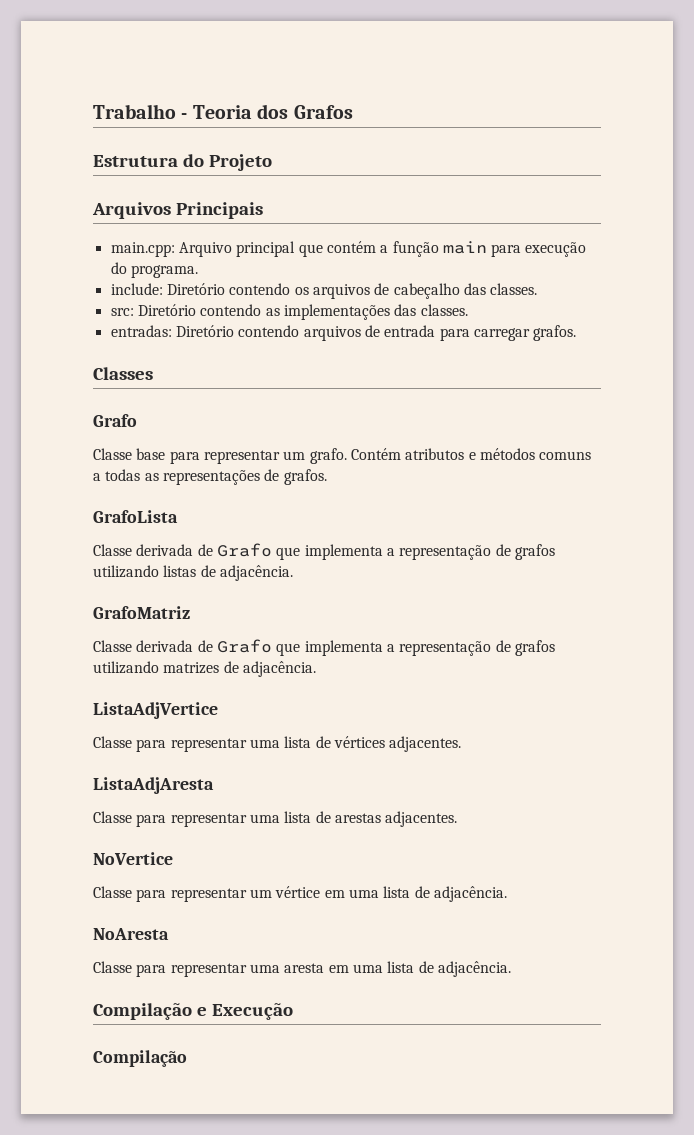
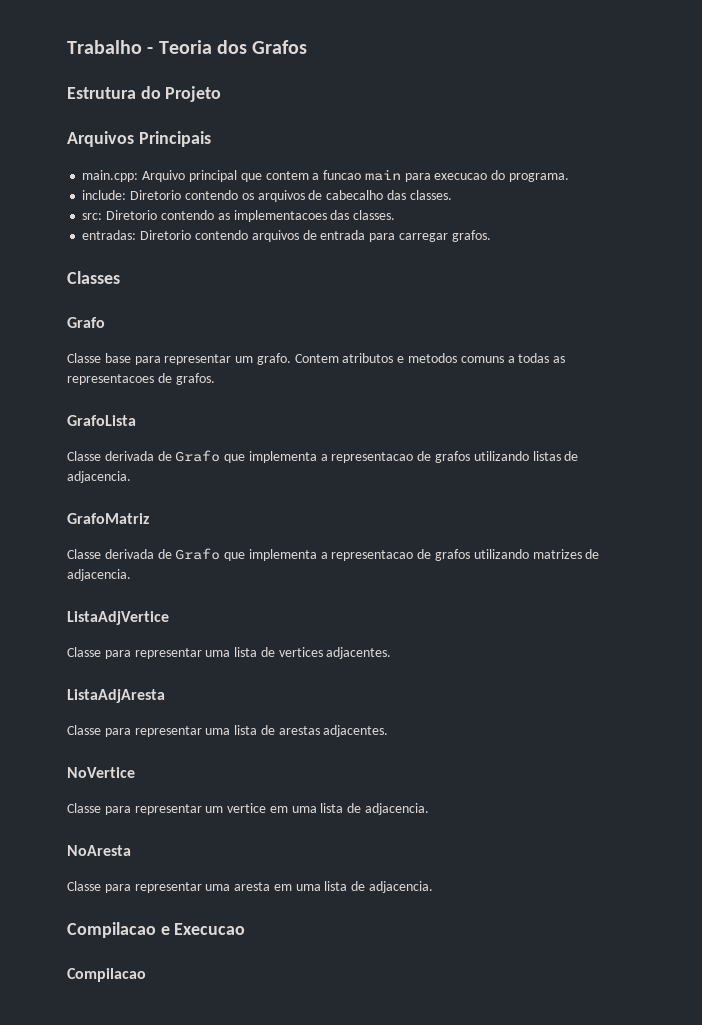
[326,241,439,257] contém a função -> [265,170,362,180] contem a funcao
[525,242,587,257] execução -> [434,173,488,180] execucao
[166,283,225,295] Diretório -> [130,190,182,200] Diretorio
[393,283,460,299] cabeçalho -> [326,190,384,200] cabecalho
[137,304,196,316] Diretório -> [106,210,158,220] Diretorio
[283,304,390,320] implementações -> [233,210,327,222] implementacoes
[175,325,234,337] Diretório -> [140,230,192,240] Diretorio
[350,448,401,460] Contém -> [294,354,339,363] Contem
[479,448,535,460] métodos -> [408,353,458,363] metodos
[162,470,260,485] representações -> [67,374,154,385] representacoes
[399,545,492,560] representação -> [331,452,414,463] representacao
[219,565,293,581] adjacência. -> [67,471,131,483] adjacencia.
[399,641,492,656] representação -> [331,550,414,561] representacao
[242,661,316,677] adjacência. -> [67,569,131,581] adjacencia.
[333,736,385,748] vértices -> [278,647,323,657] vertices
[275,886,507,902] vértice em uma lista de adjacência. -> [227,803,430,815] vertice em uma lista de adjacencia.
[437,961,511,977] [93,1003,293,1020] [93,1050,187,1067] adjacência. // Compilação e Execução // Compilação -> [369,881,434,893] [67,922,246,938] [67,968,146,982] adjacencia. // Compilacao e Execucao // Compilacao

